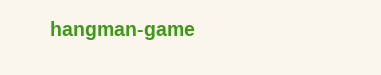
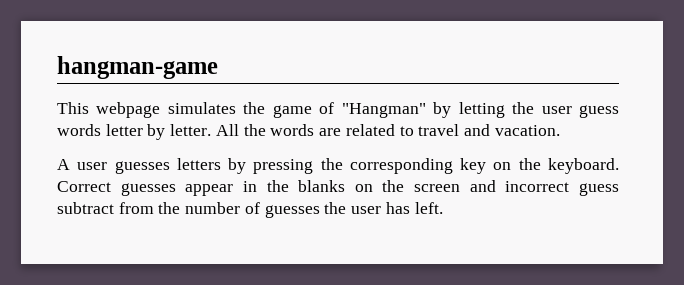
(195, 30) none -> [57,102,619,118] [57,124,560,140] [57,158,619,174] [57,180,619,196] [57,202,443,218] // This webpage simulates the game of "Hangman" by letting the user guess words letter by letter. All the words are related to travel and vacation. // A user guesses letters by pressing the corresponding key on the keyboard. Correct guesses appear in the blanks on the screen and incorrect guess subtract from the number of guesses the user has left.

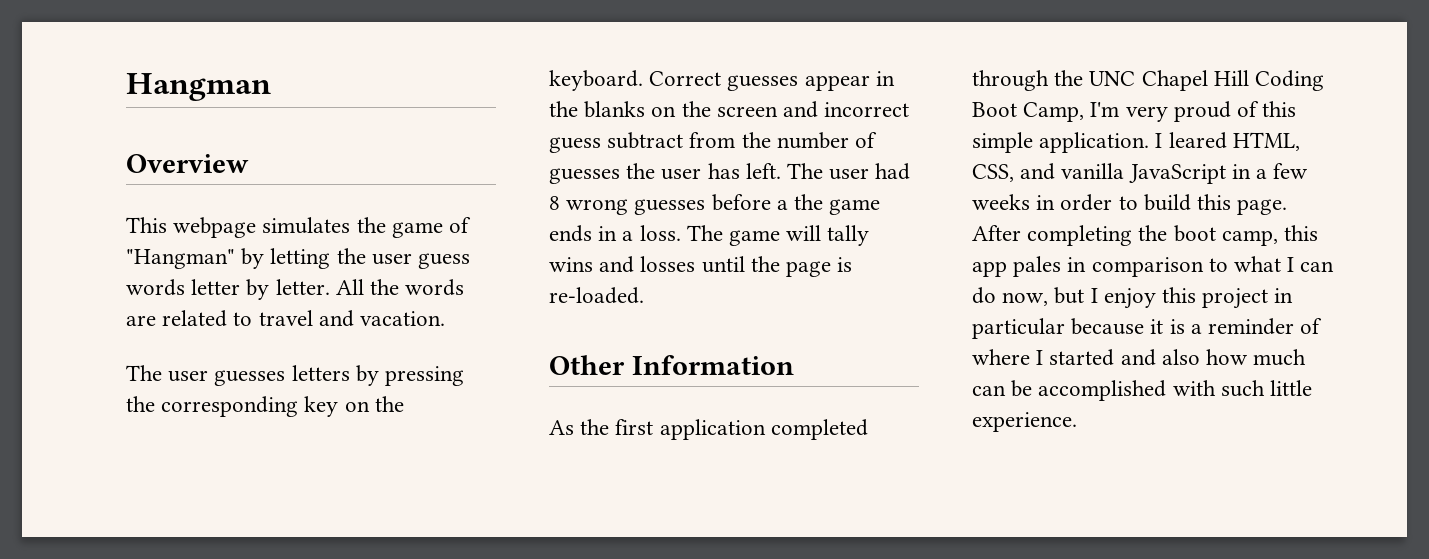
[57,56,218,79] hangman-game -> [126,73,271,101] [126,154,249,173] Hangman // Overview
[57,159,70,170] A -> [126,365,162,381] The
(443, 208) none -> [787,163,911,180] [549,194,881,215] [549,225,870,246] [549,256,853,277] [549,287,644,304] [549,355,794,375] [549,419,868,440] [972,70,1325,91] [972,101,1297,122] [972,132,1300,153] [972,163,1309,184] [972,194,1288,215] [972,225,1319,246] [972,256,1335,277] [972,287,1294,309] [972,318,1323,339] [972,349,1307,366] [972,380,1313,401] [972,412,1077,432] The user had 8 wrong guesses before a the game ends in a loss. The game will tally wins and losses until the page is re-loaded. // Other Information // As the first application completed through the UNC Chapel Hill Coding Boot Camp, I'm very proud of this simple application. I leared HTML, CSS, and vanilla JavaScript in a few weeks in order to build this page. After completing the boot camp, this app pales in comparison to what I can do now, but I enjoy this project in particular because it is a reminder of where I started and also how much can be accomplished with such little experience.

